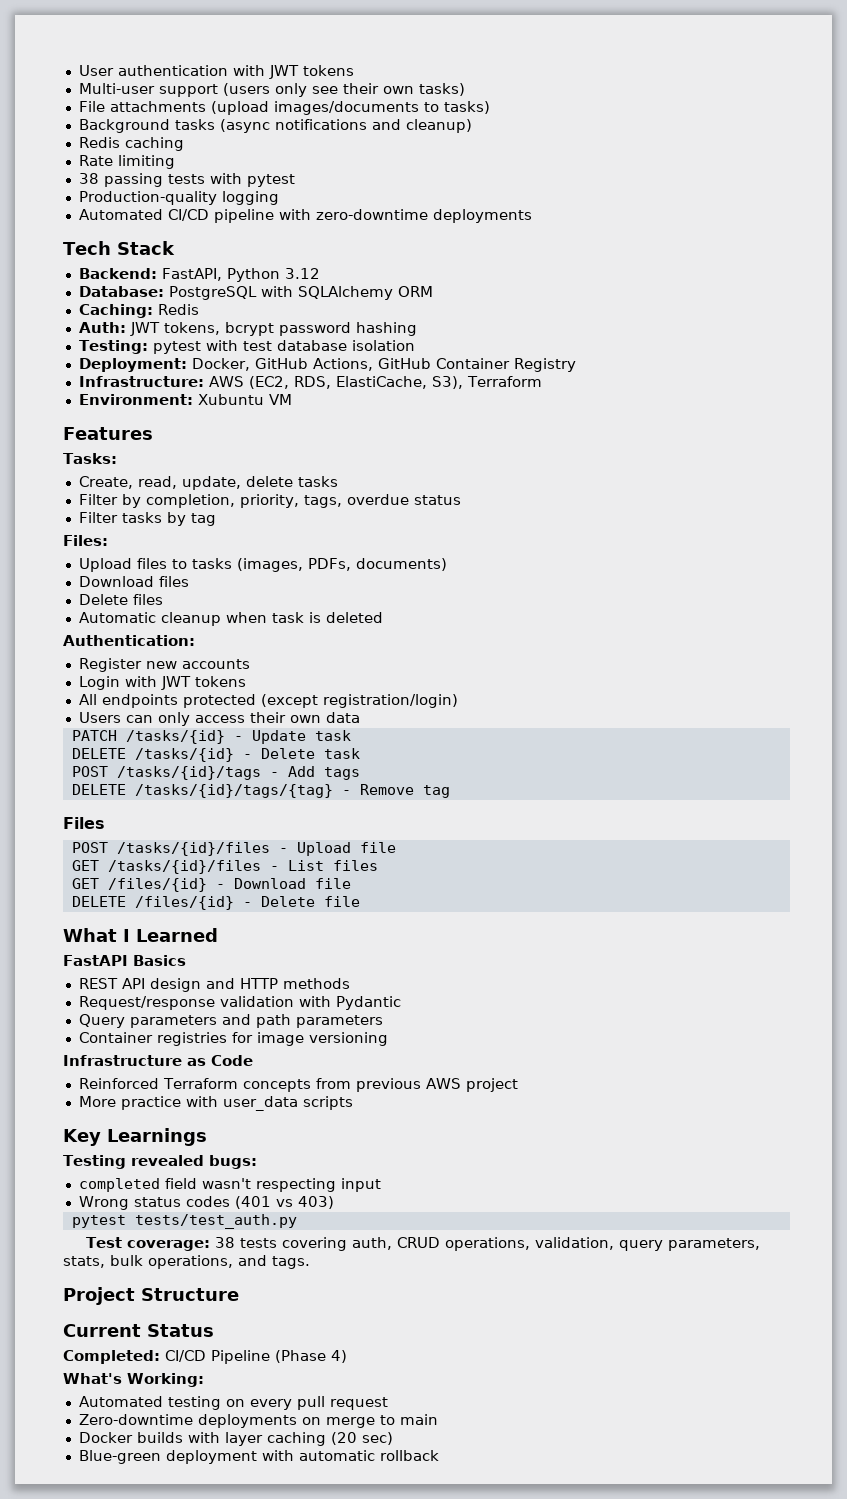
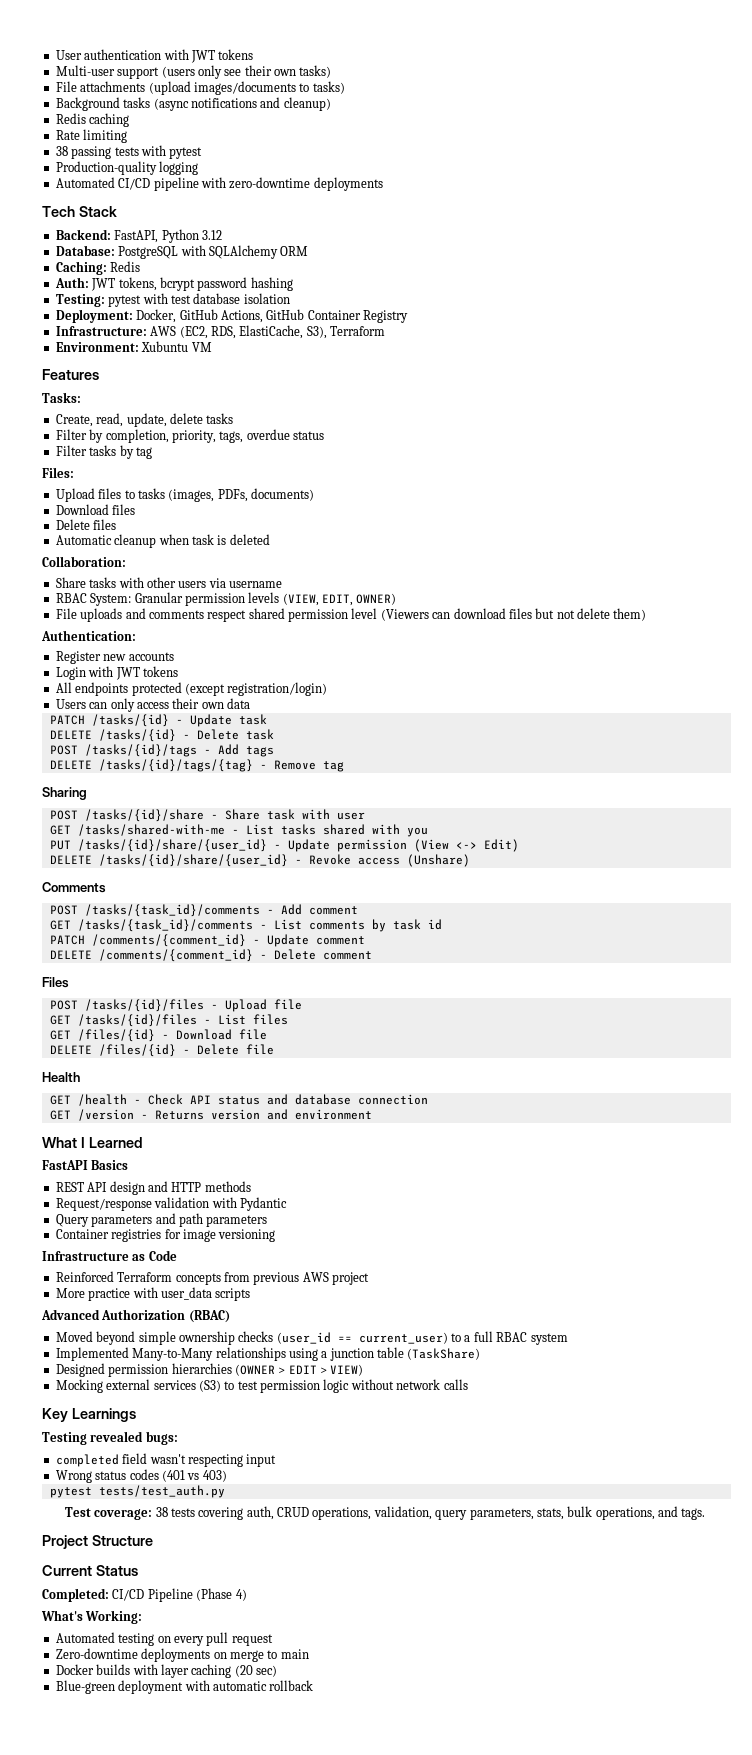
(383, 617) none -> [42,556,126,567] [55,577,282,588] [55,592,397,606] [55,608,647,622] // Collaboration: // Share tasks with other users via username // RBAC System: Granular permission levels (VIEW, EDIT, OWNER) // File uploads and comments respect shared permission level (Viewers can download files but not delete them)
(450, 791) none -> [42,787,87,800] [49,809,365,822] [49,824,428,837] [49,839,519,852] [49,854,470,867] [42,882,106,893] [49,904,358,917] [49,919,442,932] [49,934,365,947] [49,949,372,962] // Sharing // POST /tasks/{id}/share - Share task with user // GET /tasks/shared-with-me - List tasks shared with you // PUT /tasks/{id}/share/{user_id} - Update permission (View <-> Edit) // DELETE /tasks/{id}/share/{user_id} - Revoke access (Unshare) // Comments // POST /tasks/{task_id}/comments - Add comment // GET /tasks/{task_id}/comments - List comments by task id // PATCH /comments/{comment_id} - Update comment // DELETE /comments/{comment_id} - Delete comment
(360, 901) none -> [42,1072,80,1082] [49,1094,428,1106] [49,1109,372,1121] // Health // GET /health - Check API status and database connection // GET /version - Returns version and environment
(353, 1103) none -> [41,1309,230,1323] [55,1331,568,1345] [55,1347,481,1361] [55,1363,364,1377] [55,1379,468,1393] // Advanced Authorization (RBAC) // Moved beyond simple ownership checks (user_id == current_user) to a full RBAC system // Implemented Many-to-Many relationships using a junction table (TaskShare) // Designed permission hierarchies (OWNER > EDIT > VIEW) // Mocking external services (S3) to test permission logic without network calls

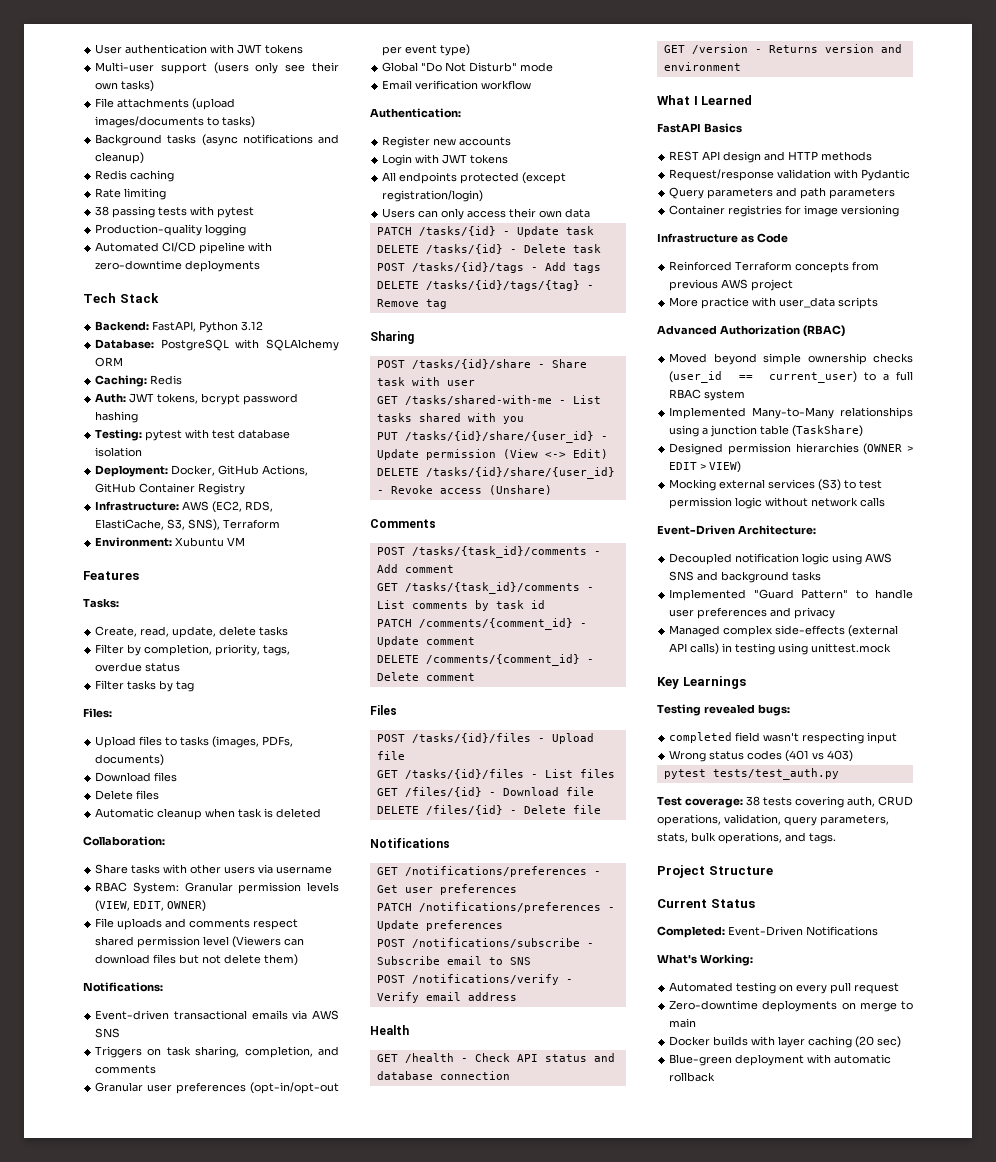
[306,326,327,339] S3), -> [167,519,221,531] S3, SNS),
(647, 614) none -> [83,982,163,992] [95,1010,339,1020] [95,1028,121,1038] [95,1046,339,1058] [95,1065,157,1074] [95,1082,339,1094] [382,44,471,56] [382,62,554,72] [382,80,532,90] // Notifications: // Event-driven transactional emails via AWS SNS // Triggers on task sharing, completion, and comments // Granular user preferences (opt-in/opt-out per event type) // Global "Do Not Disturb" mode // Email verification workflow
(274, 1049) none -> [370,838,450,848] [376,866,601,877] [376,884,517,895] [376,902,615,913] [376,920,503,931] [376,938,594,948] [376,956,531,965] [376,974,573,985] [376,992,517,1003] // Notifications // GET /notifications/preferences - Get user preferences // PATCH /notifications/preferences - Update preferences // POST /notifications/subscribe - Subscribe email to SNS // POST /notifications/verify - Verify email address
(468, 1384) none -> [657,525,816,535] [669,553,893,565] [669,571,822,583] [669,589,913,601] [669,607,836,619] [669,625,899,637] [669,643,892,655] // Event-Driven Architecture: // Decoupled notification logic using AWS SNS and background tasks // Implemented "Guard Pattern" to handle user preferences and privacy // Managed complex side-effects (external API calls) in testing using unittest.mock
[112,1588,247,1602] CI/CD Pipeline (Phase 4) -> [728,926,878,936] Event-Driven Notifications

